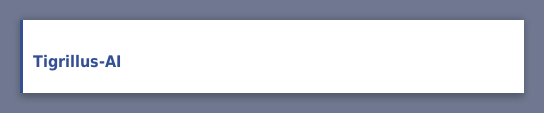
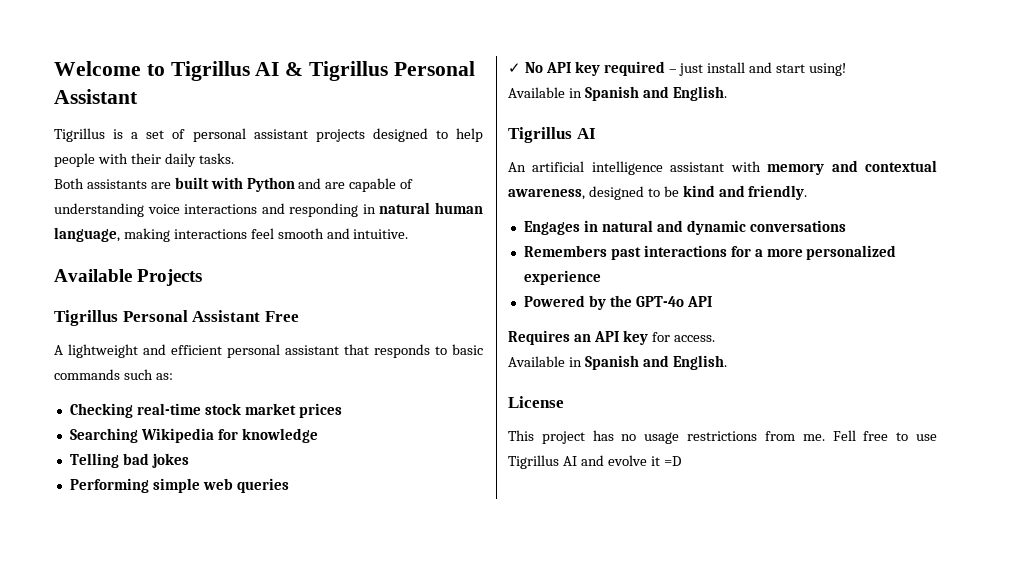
[33,54,121,71] Tigrillus-AI -> [54,61,475,81] [54,89,138,104] [54,128,484,142] [54,153,234,167] [54,177,414,192] [54,202,483,217] [54,227,409,242] [54,269,203,286] [54,310,299,326] [54,344,483,358] [54,369,173,380] [69,403,342,418] [69,428,318,443] [69,453,189,468] [69,478,289,493] [508,61,847,76] [508,86,727,101] [508,127,596,143] [508,160,937,175] [508,185,808,200] [523,220,846,235] [523,245,897,260] [523,270,601,285] [523,295,712,310] [508,330,715,345] [508,355,727,370] [508,396,564,408] [508,430,937,444] [508,455,681,469] Welcome to Tigrillus AI & Tigrillus Personal Assistant // Tigrillus is a set of personal assistant projects designed to help people with their daily tasks. // Both assistants are built with Python and are capable of understanding voice interactions and responding in natural human language, making interactions feel smooth and intuitive. // Available Projects // Tigrillus Personal Assistant Free // A lightweight and efficient personal assistant that responds to basic commands such as: // Checking real-time stock market prices // Searching Wikipedia for knowledge // Telling bad jokes // Performing simple web queries // ✓ No API key required – just install and start using! // Available in Spanish and English. // Tigrillus AI // An artificial intelligence assistant with memory and contextual awareness, designed to be kind and friendly. // Engages in natural and dynamic conversations // Remembers past interactions for a more personalized experience // Powered by the GPT-4o API // Requires an API key for access. // Available in Spanish and English. // License // This project has no usage restrictions from me. Fell free to use Tigrillus AI and evolve it =D

